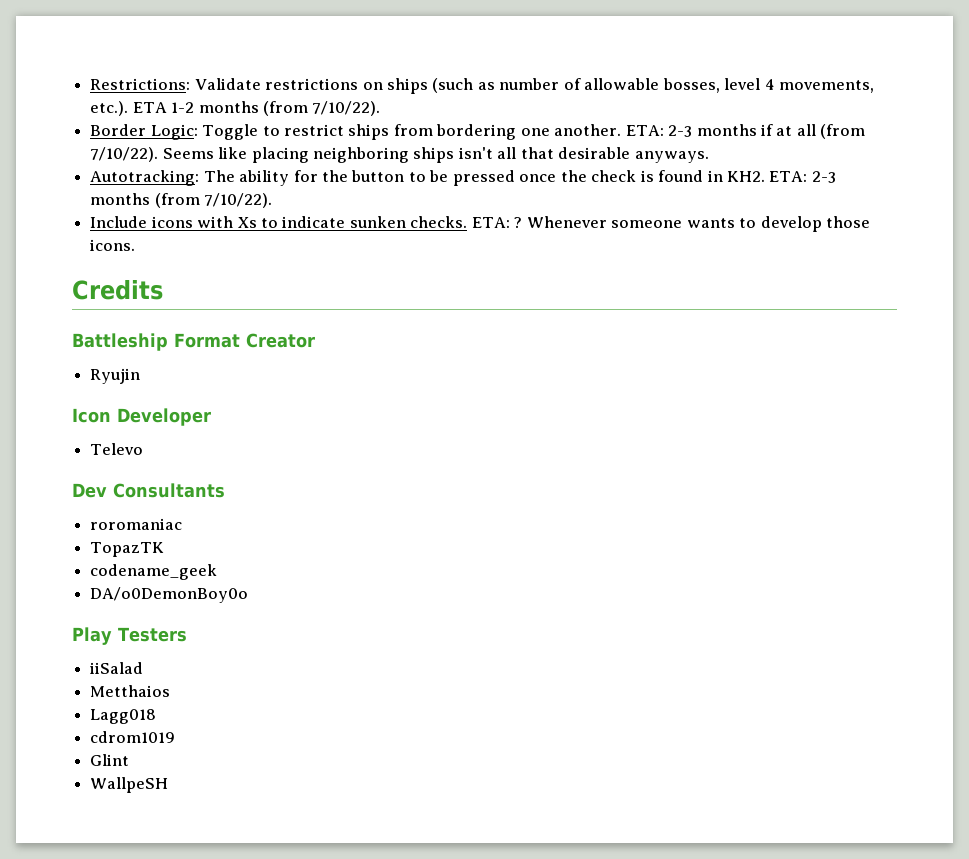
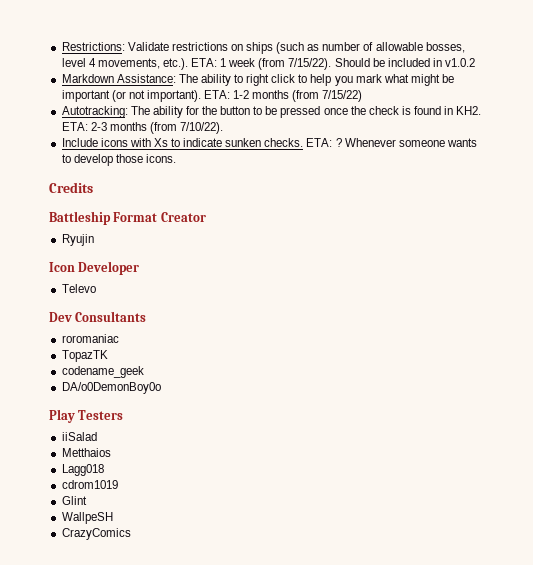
[132,101,381,116] [90,124,866,140] [90,147,709,163] ETA 1-2 months (from 7/10/22). // Border Logic: Toggle to restrict ships from bordering one another. ETA: 2-3 months if at all (from 7/10/22). Seems like placing neighboring ships isn't all that desirable anyways. -> [191,58,476,70] [61,74,455,86] [61,90,363,102] ETA: 1 week (from 7/15/22). Should be included in v1.0.2 // Markdown Assistance: The ability to right click to help you mark what might be important (or not important). ETA: 1-2 months (from 7/15/22)
(169, 785) none -> [61,528,131,540] // CrazyComics

